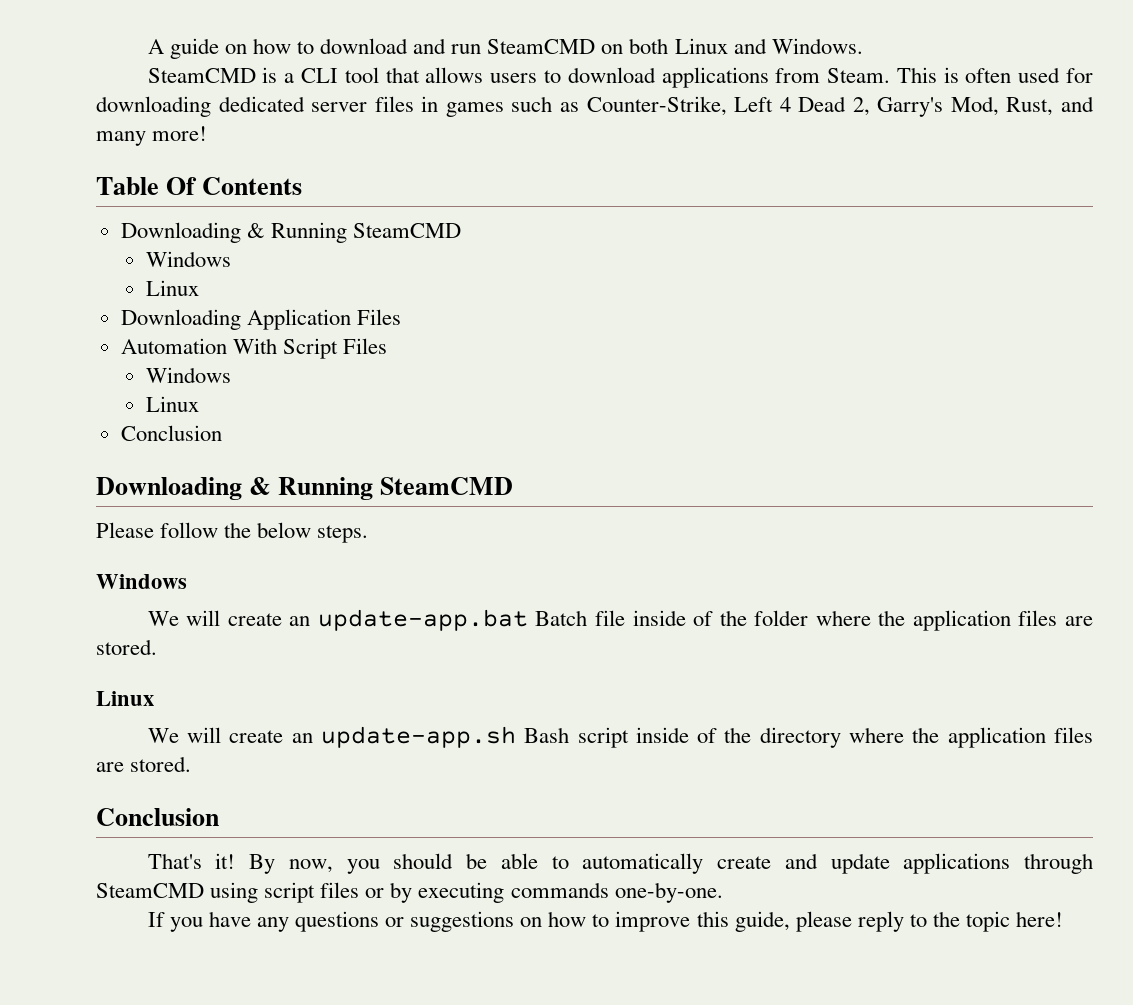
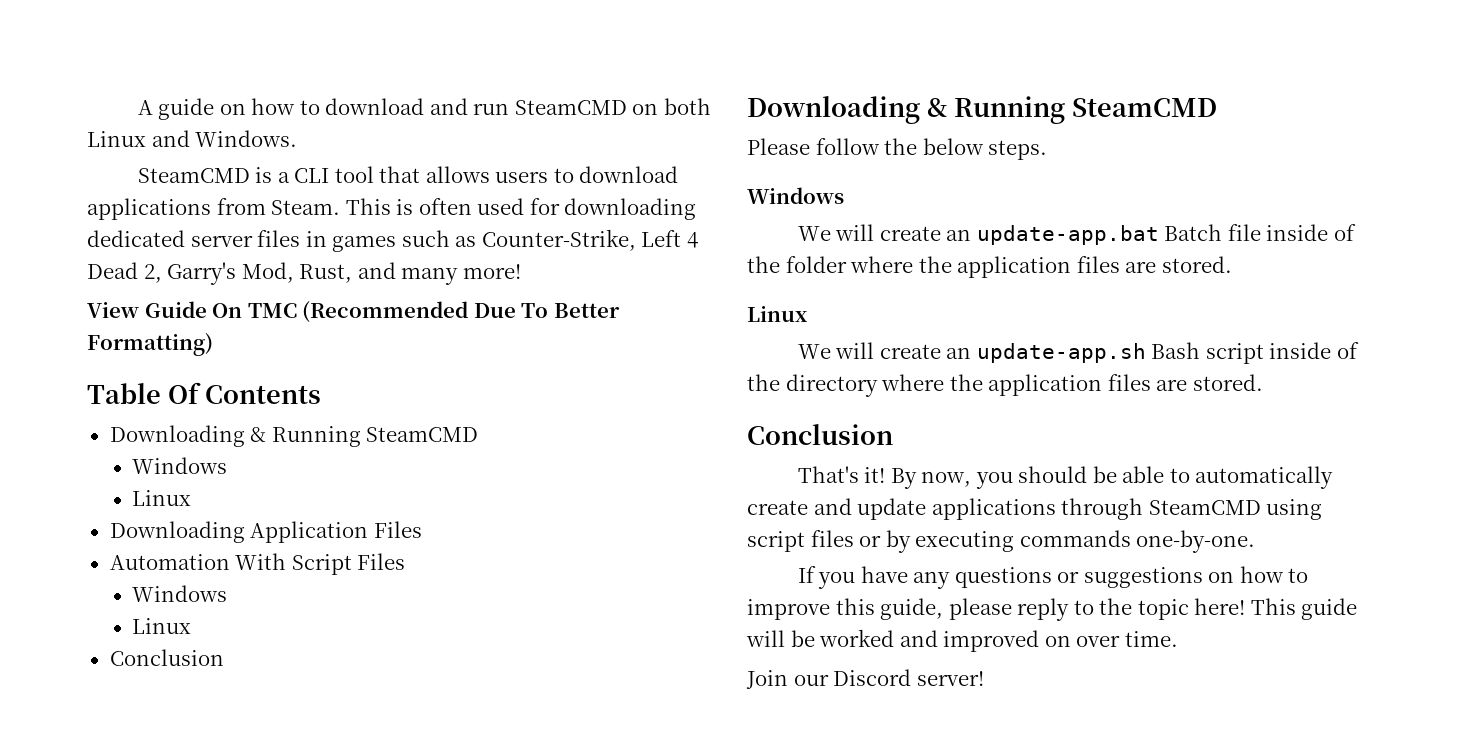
(208, 133) none -> [87,301,620,323] [87,333,213,356] // View Guide On TMC (Recommended Due To Better Formatting)
(1064, 919) none -> [1250,598,1358,620] [746,629,1178,652] [746,669,984,689] This guide will be worked and improved on over time. // Join our Discord server!

